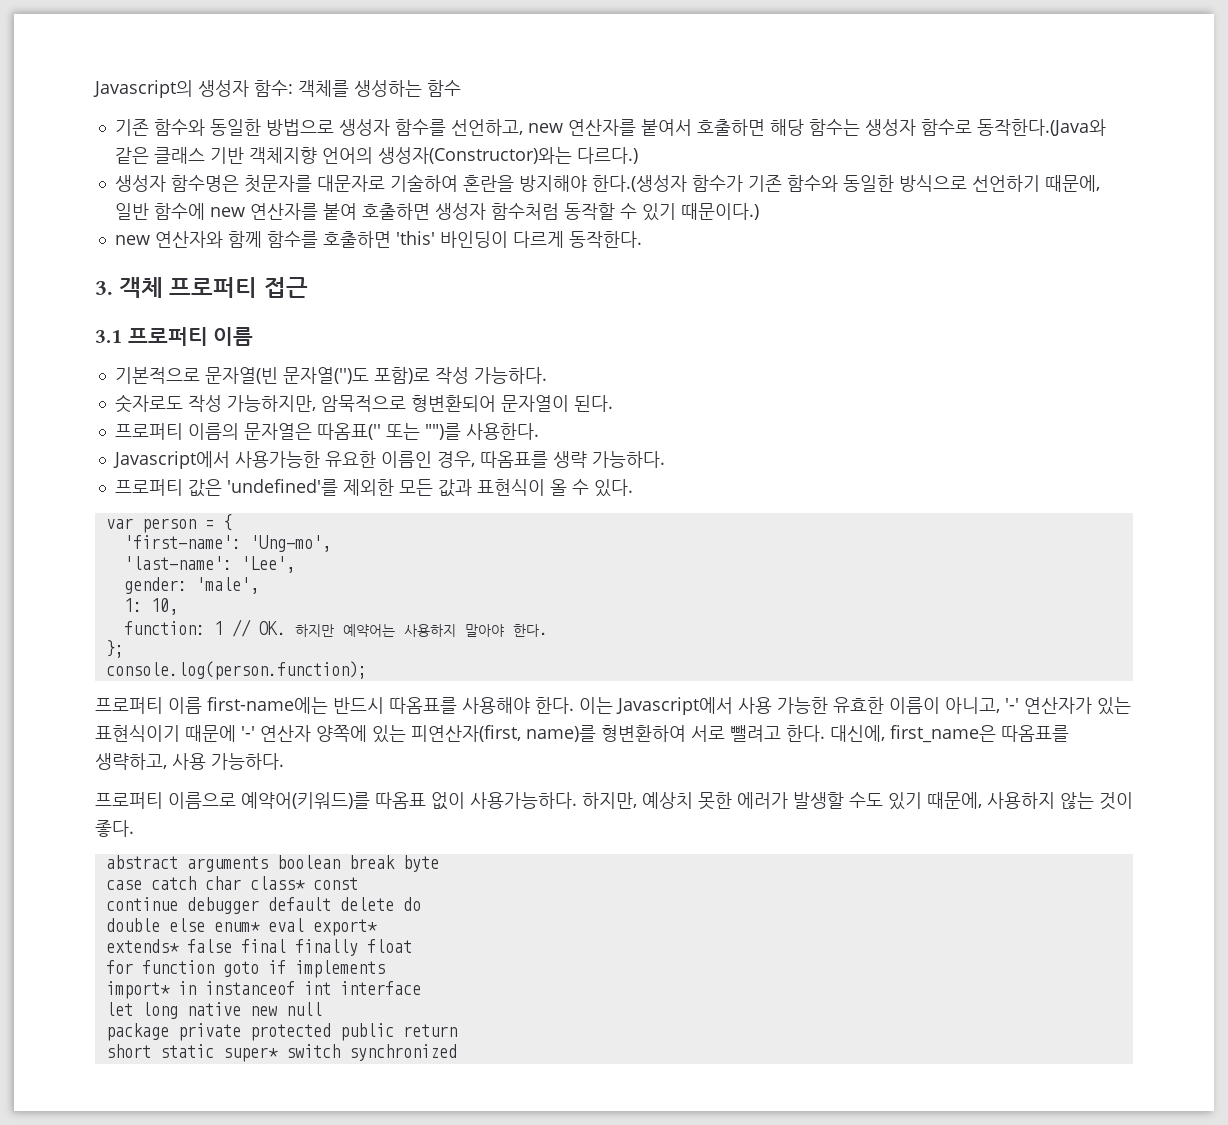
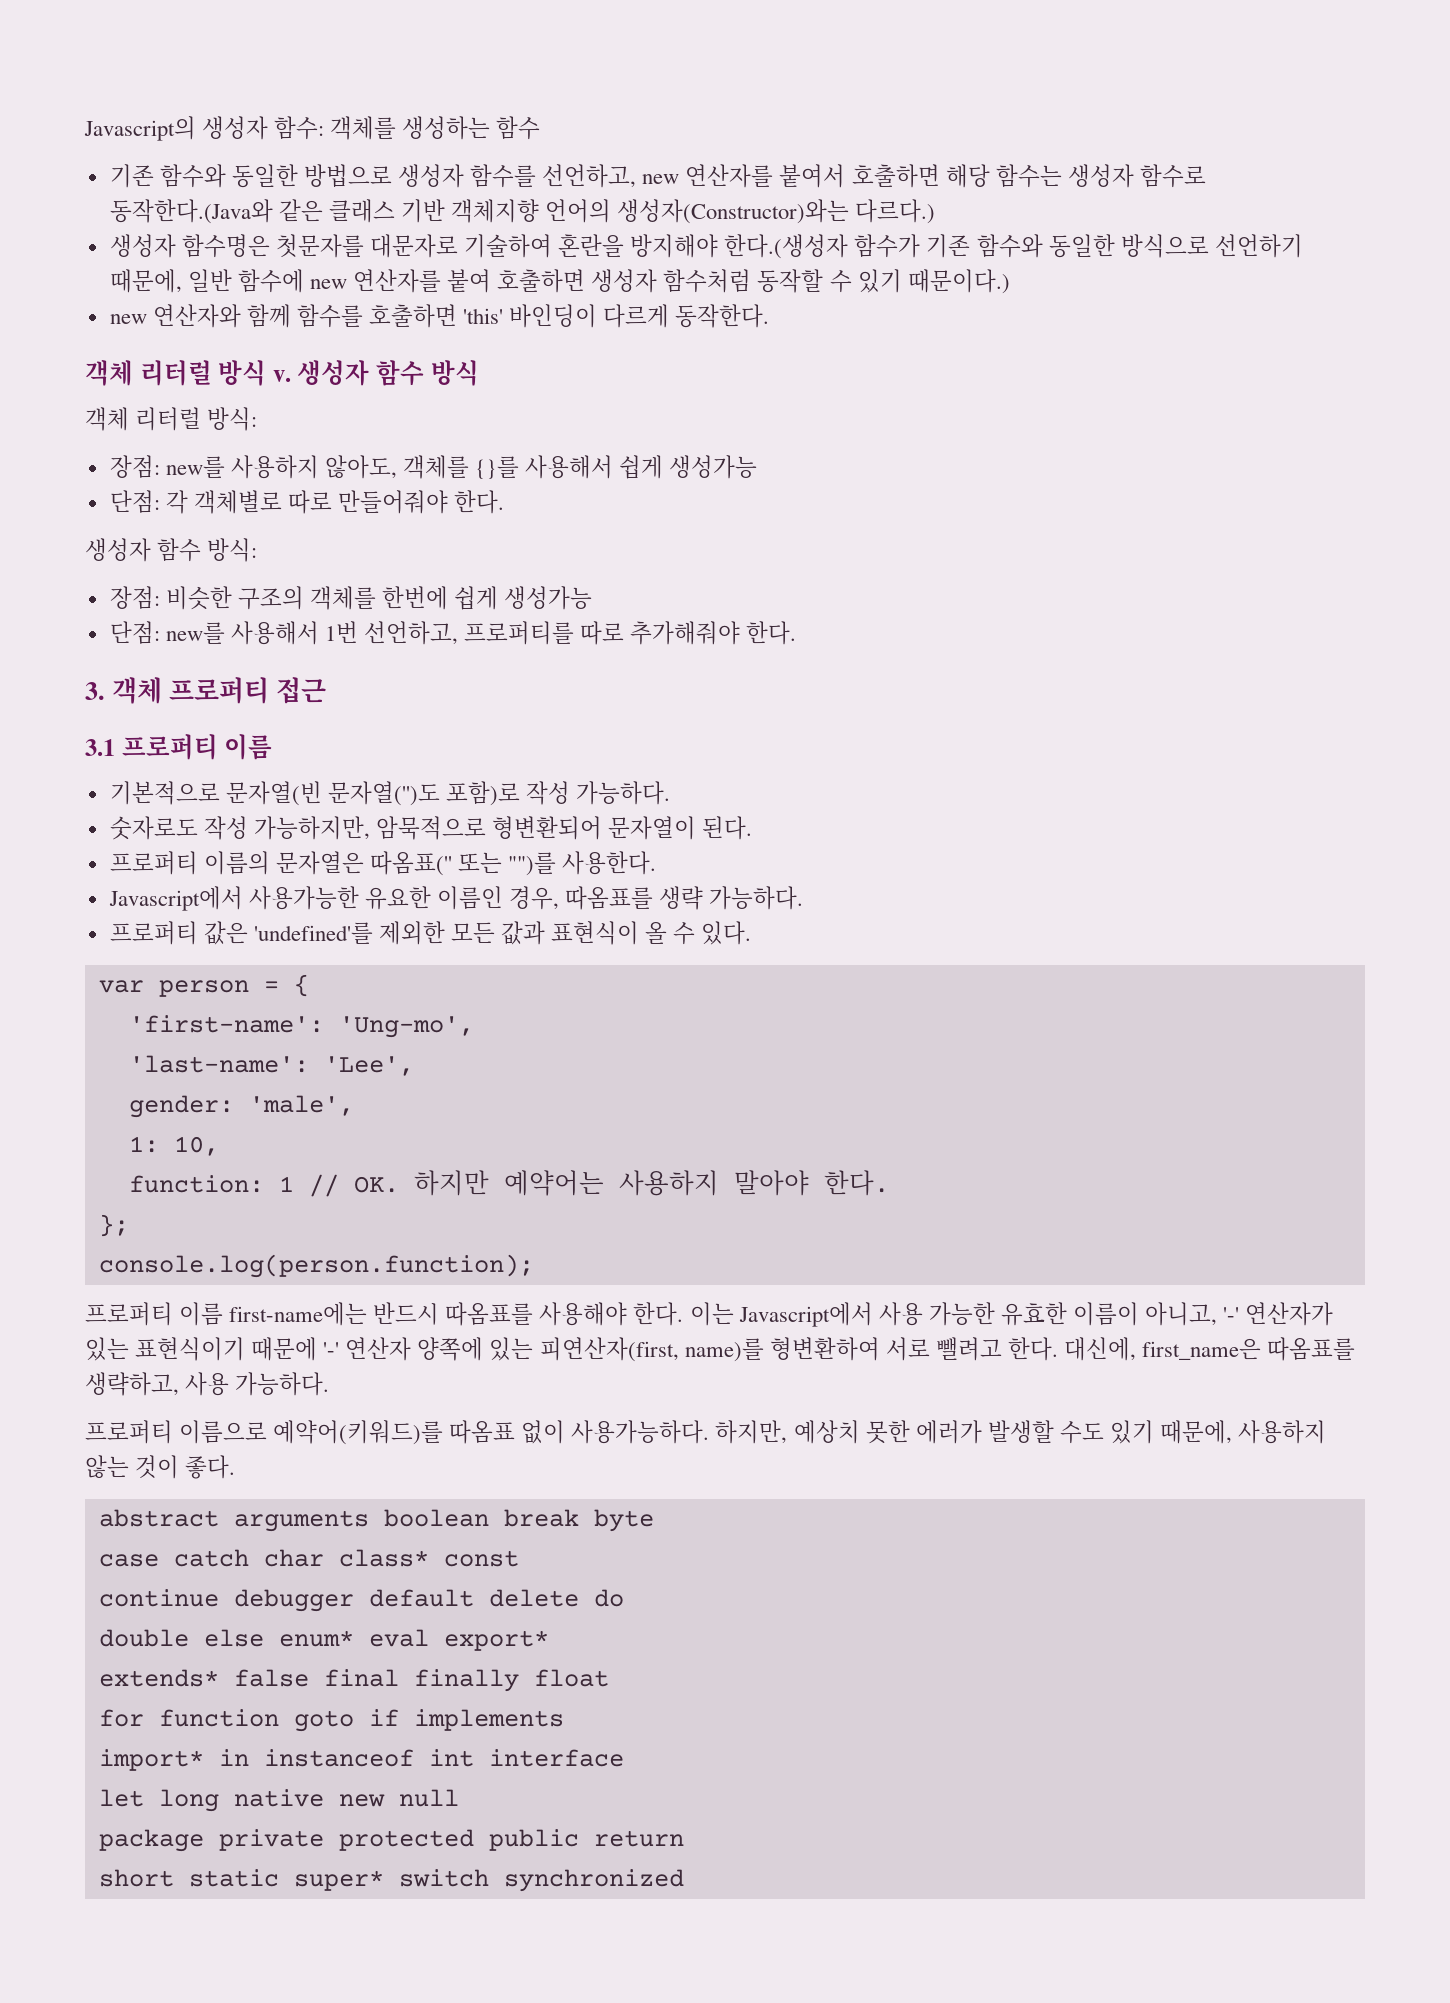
(642, 239) none -> [85,360,479,386] [85,407,258,431] [109,455,758,479] [109,490,505,514] [85,538,258,562] [109,586,593,610] [109,621,797,645] // 객체 리터럴 방식 v. 생성자 함수 방식 // 객체 리터럴 방식: // 장점: new를 사용하지 않아도, 객체를 {}를 사용해서 쉽게 생성가능 // 단점: 각 객체별로 따로 만들어줘야 한다. // 생성자 함수 방식: // 장점: 비슷한 구조의 객체를 한번에 쉽게 생성가능 // 단점: new를 사용해서 1번 선언하고, 프로퍼티를 따로 추가해줘야 한다.

